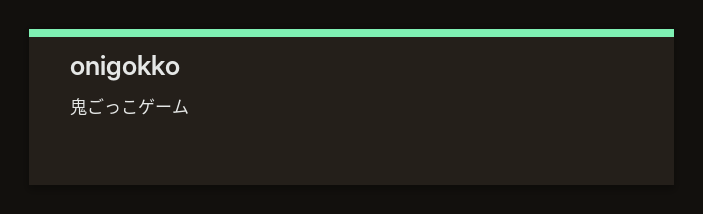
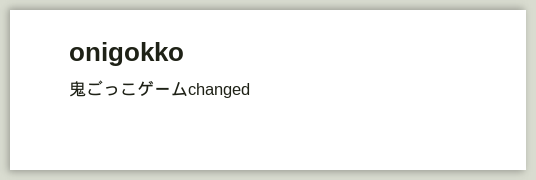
(189, 106) none -> [188,83,250,98] changed

